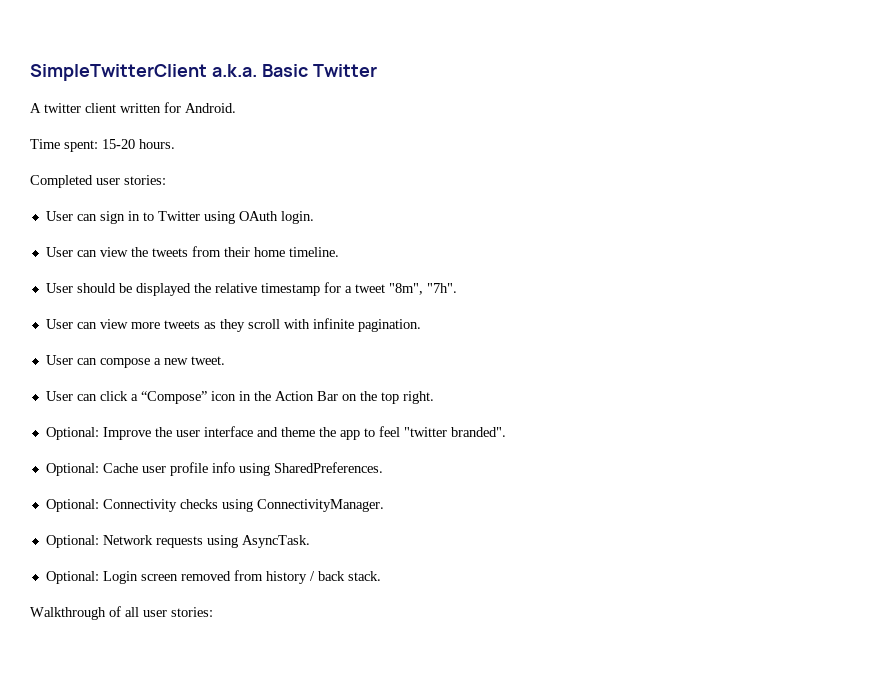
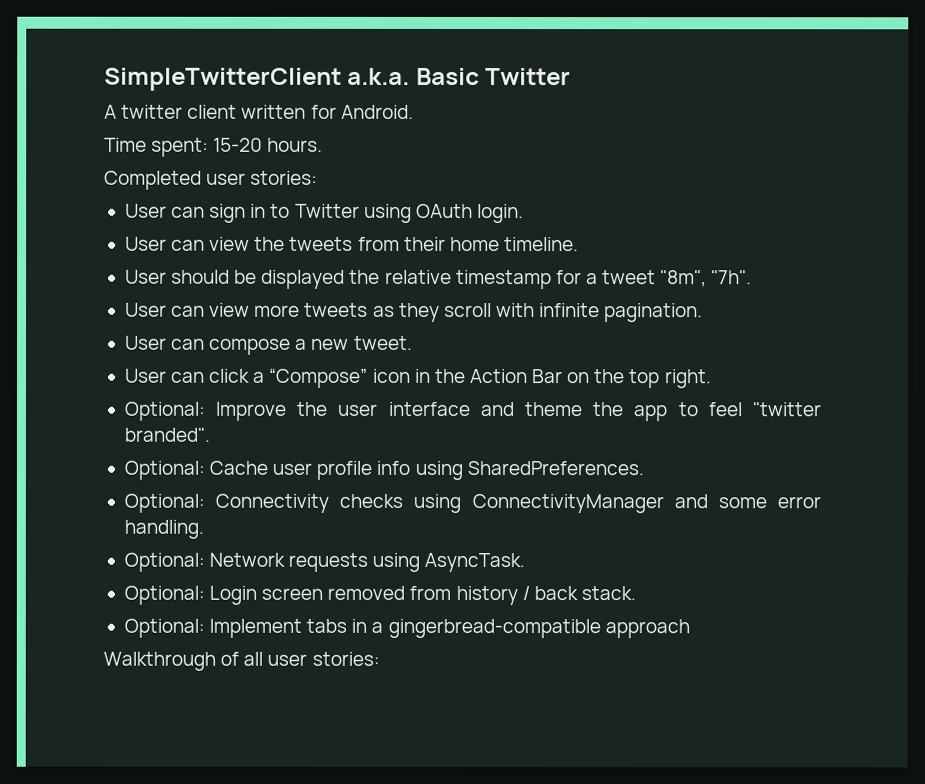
[256,499,384,512] ConnectivityManager. -> [471,494,821,514] [123,519,204,539] ConnectivityManager and some error handling.
(381, 576) none -> [123,618,690,639] // Optional: Implement tabs in a gingerbread-compatible approach

